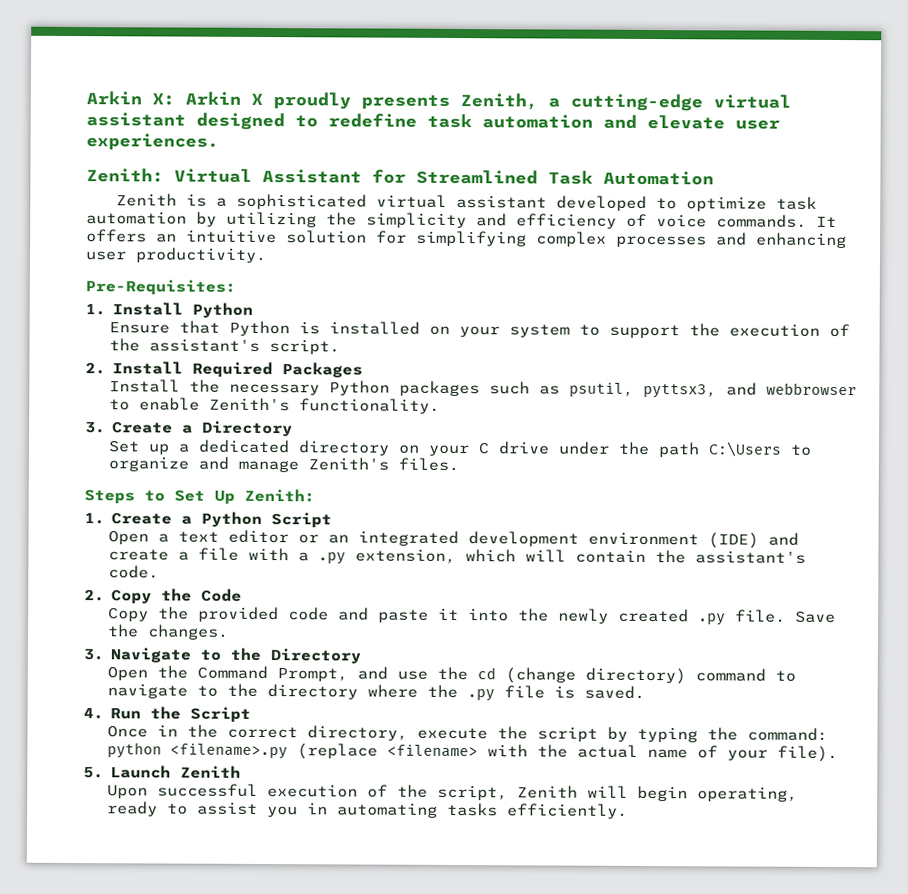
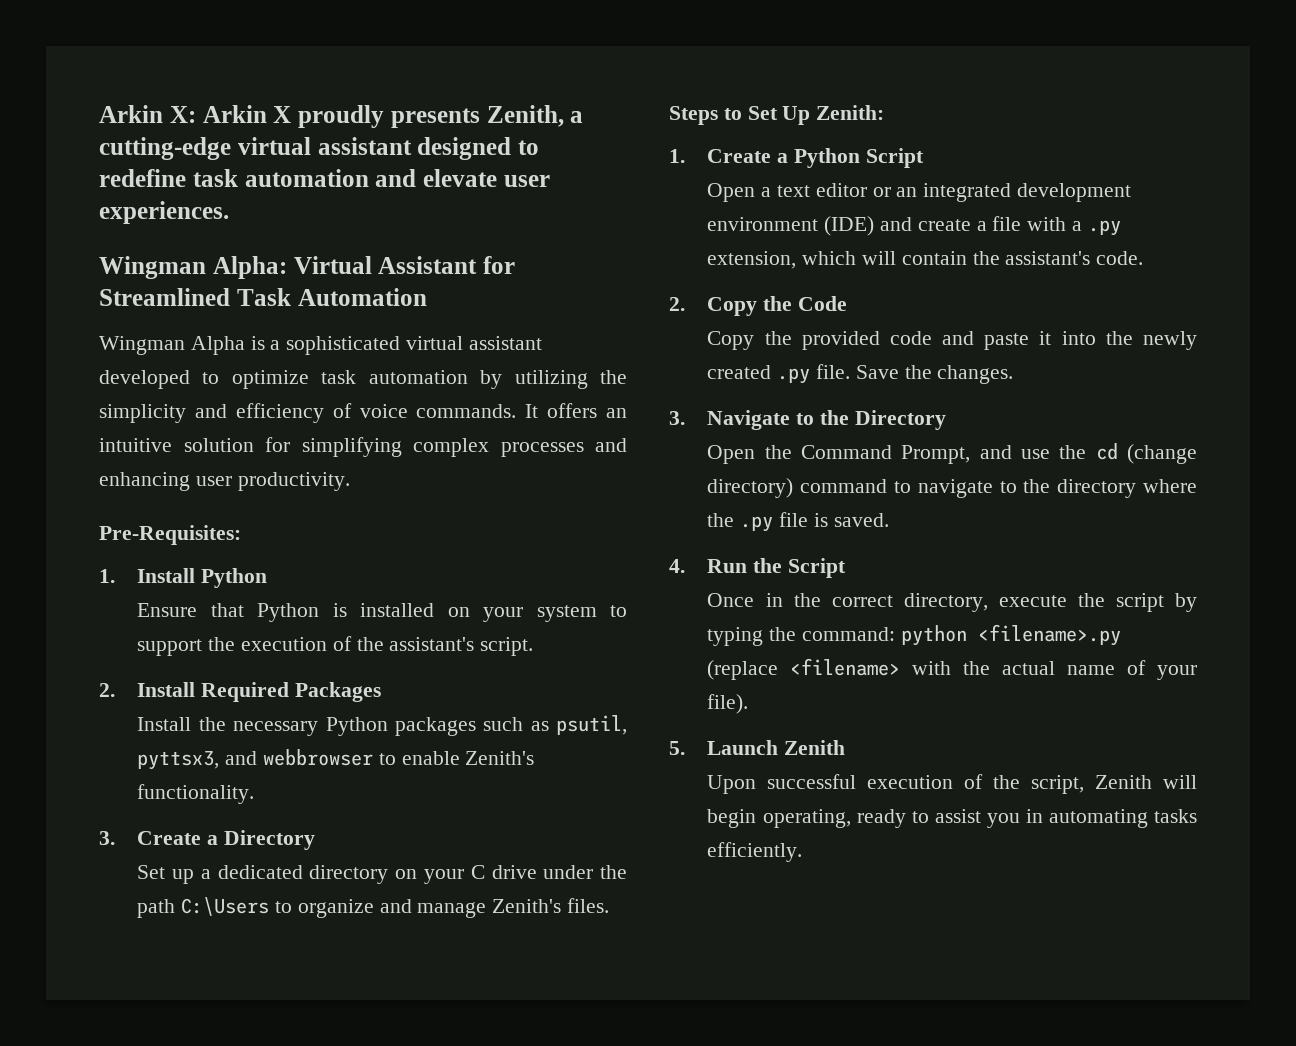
[86,168,164,183] Zenith: -> [99,256,287,279] Wingman Alpha:
[115,193,177,207] Zenith -> [99,336,245,355] Wingman Alpha

